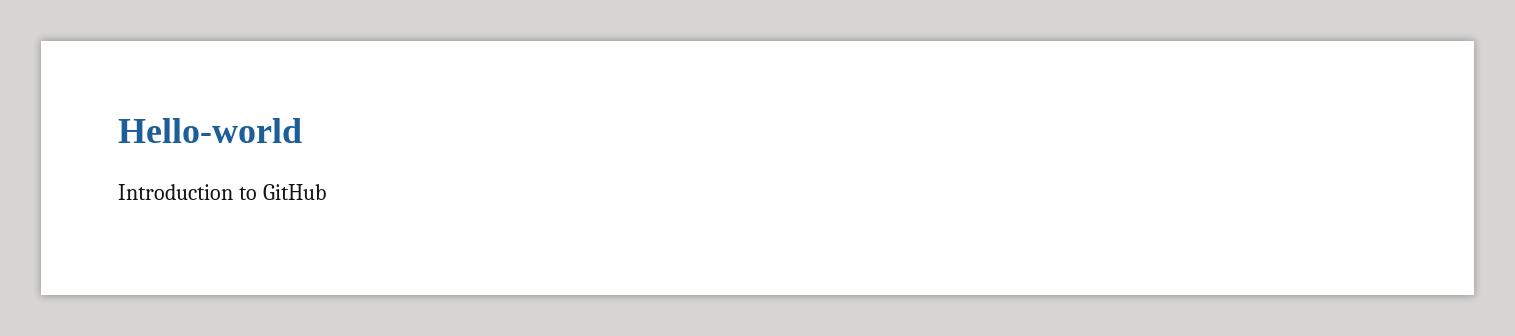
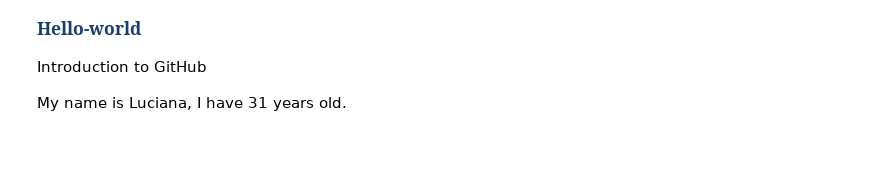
(326, 192) none -> [37,97,347,111] // My name is Luciana, I have 31 years old.

